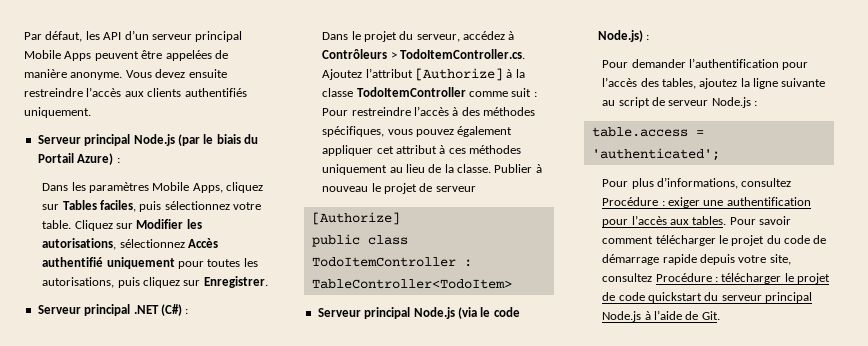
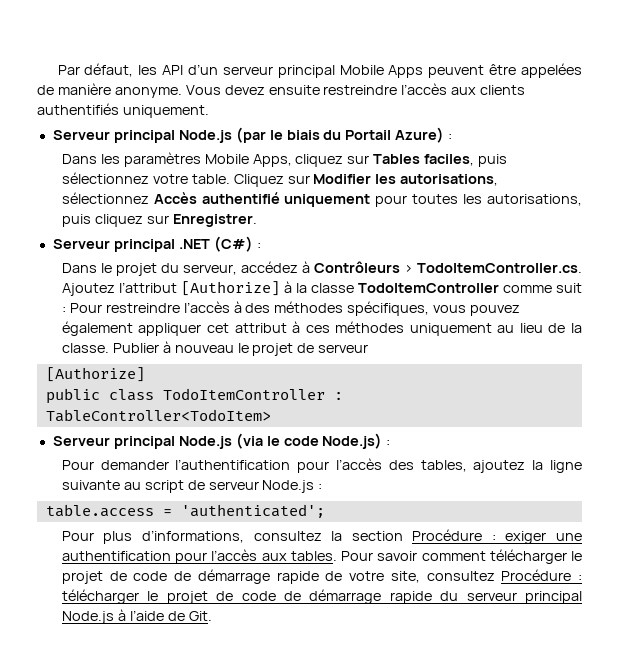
(792, 182) none -> [331,531,403,541] la section
[766,235,827,244] [602,254,735,265] du code de démarrage rapide depuis -> [109,569,343,584] de code de démarrage rapide de
[647,292,702,303] quickstart -> [283,589,432,604] de démarrage rapide

